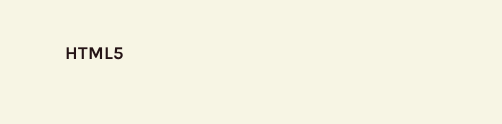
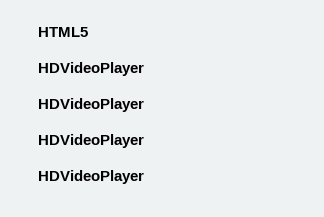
(123, 53) none -> [38,62,144,76] [38,98,144,112] [38,134,144,148] [38,170,144,184] // HDVideoPlayer // HDVideoPlayer // HDVideoPlayer // HDVideoPlayer

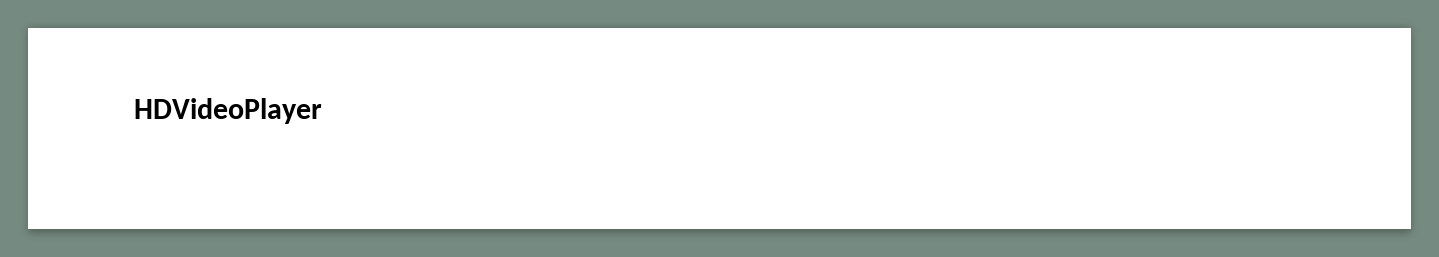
[38,27,88,37] [38,62,144,76] [38,98,144,112] [38,134,144,148] [38,170,144,184] HTML5 // HDVideoPlayer // HDVideoPlayer // HDVideoPlayer // HDVideoPlayer -> [134,98,322,124] HDVideoPlayer

